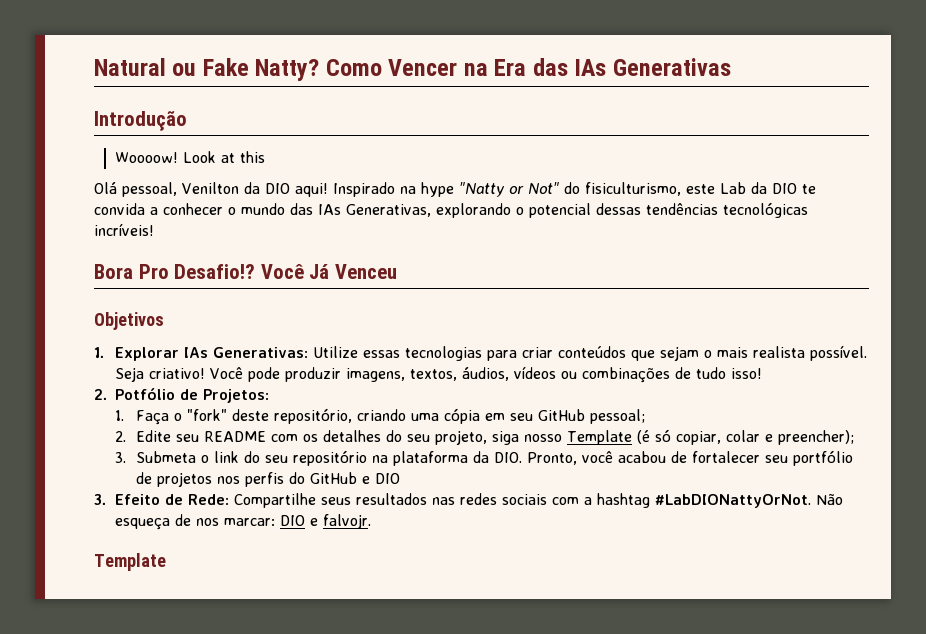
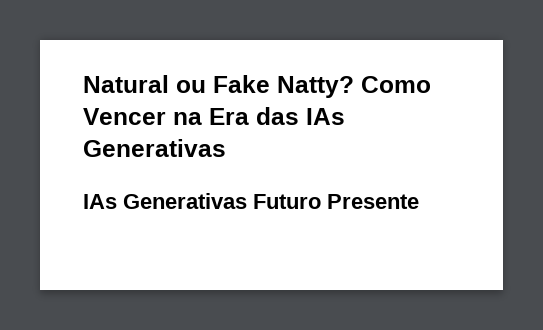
[94,111,187,131] [114,151,265,163] [94,182,816,197] [94,202,808,218] [94,223,154,236] [94,264,397,279] [94,312,164,330] [94,345,867,361] [114,366,762,383] [94,388,269,403] [114,408,645,425] [114,429,854,445] [114,450,853,466] [135,472,400,487] [94,493,843,508] [114,514,371,530] [94,553,166,571] Introdução // Woooow! Look at this // Olá pessoal, Venilton da DIO aqui! Inspirado na hype "Natty or Not" do fisiculturismo, este Lab da DIO te convida a conhecer o mundo das IAs Generativas, explorando o potencial dessas tendências tecnológicas incríveis! // Bora Pro Desafio!? Você Já Venceu // Objetivos // 1. Explorar IAs Generativas: Utilize essas tecnologias para criar conteúdos que sejam o mais realista possível. Seja criativo! Você pode produzir imagens, textos, áudios, vídeos ou combinações de tudo isso! // 2. Potfólio de Projetos: // 1. Faça o "fork" deste repositório, criando uma cópia em seu GitHub pessoal; // 2. Edite seu README com os detalhes do seu projeto, siga nosso Template (é só copiar, colar e preencher); // 3. Submeta o link do seu repositório na plataforma da DIO. Pronto, você acabou de fortalecer seu portfólio de projetos nos perfis do GitHub e DIO // 3. Efeito de Rede: Compartilhe seus resultados nas redes sociais com a hashtag #LabDIONattyOrNot. Não esqueça de nos marcar: DIO e falvojr. // Template -> [83,193,419,209] IAs Generativas Futuro Presente

